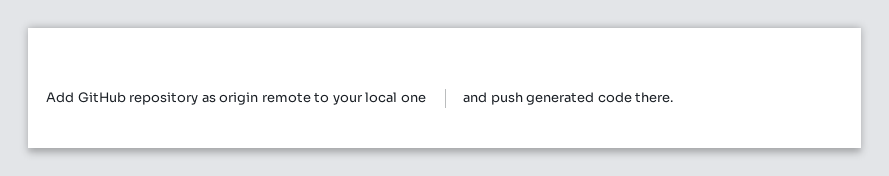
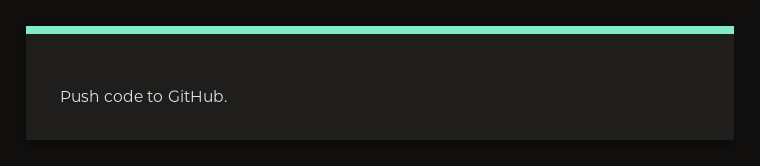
[46,92,674,105] Add GitHub repository as origin remote to your local one and push generated code there. -> [60,90,227,102] Push code to GitHub.

